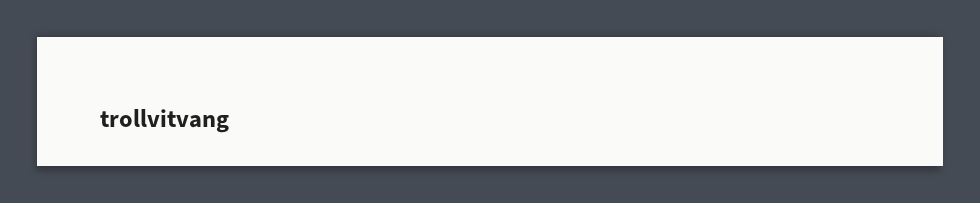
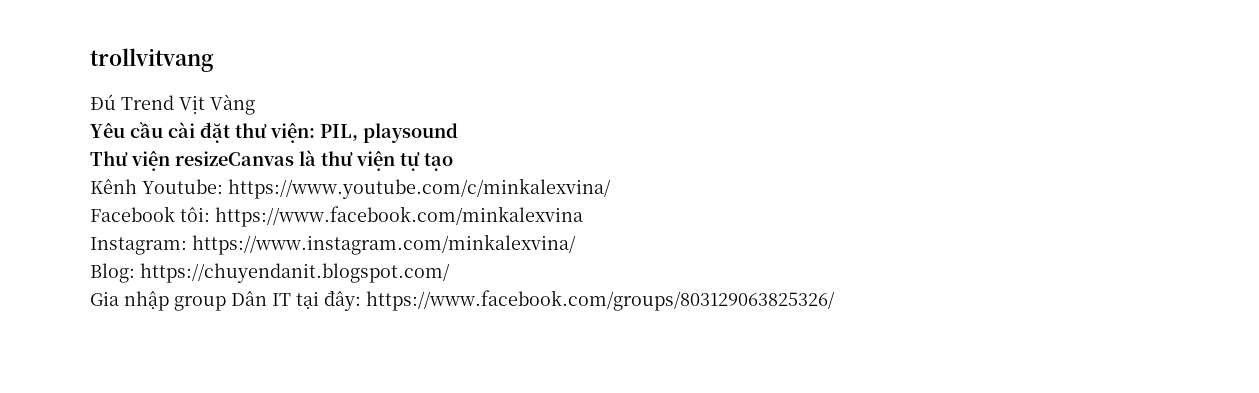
(229, 121) none -> [90,94,255,115] [90,122,458,143] [90,150,453,171] [90,178,611,199] [90,206,583,227] [90,234,576,255] [90,263,450,283] [90,290,835,311] // Đú Trend Vịt Vàng // Yêu cầu cài đặt thư viện: PIL, playsound // Thư viện resizeCanvas là thư viện tự tạo // Kênh Youtube: https://www.youtube.com/c/minkalexvina/ // Facebook tôi: https://www.facebook.com/minkalexvina // Instagram: https://www.instagram.com/minkalexvina/ // Blog: https://chuyendanit.blogspot.com/ // Gia nhập group Dân IT tại đây: https://www.facebook.com/groups/803129063825326/

